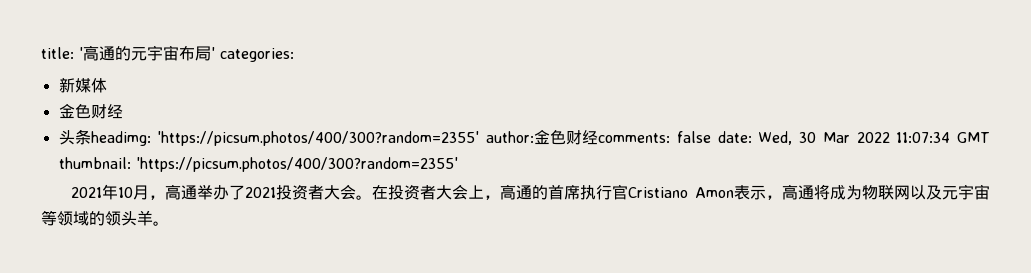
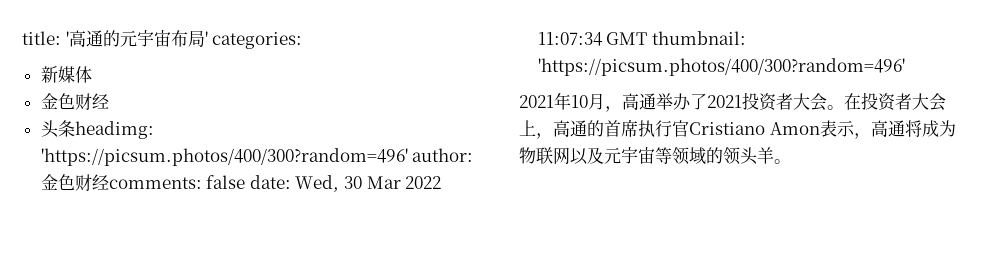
[157,131,480,146] 'https://picsum.photos/400/300?random=2355' -> [40,148,408,166] 'https://picsum.photos/400/300?random=496'
[135,157,458,172] 'https://picsum.photos/400/300?random=2355' -> [537,58,905,76] 'https://picsum.photos/400/300?random=496'

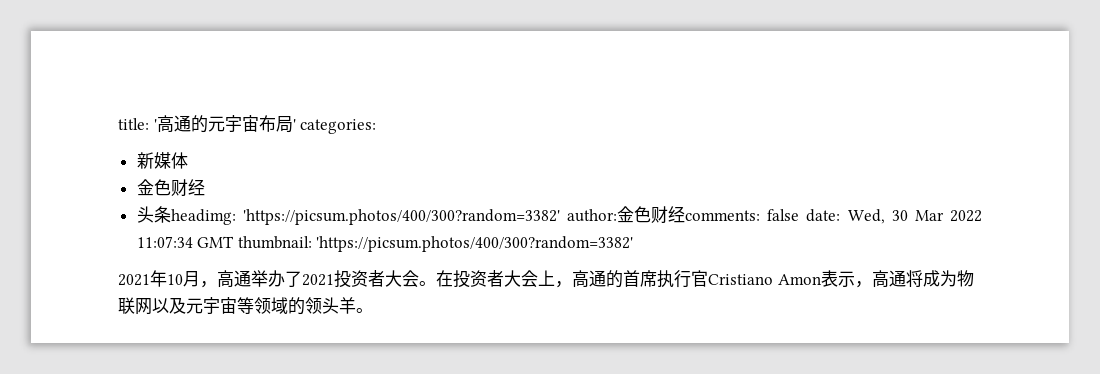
[40,148,408,166] 'https://picsum.photos/400/300?random=496' -> [242,209,560,225] 'https://picsum.photos/400/300?random=3382'
[537,58,905,76] 'https://picsum.photos/400/300?random=496' -> [316,236,634,252] 'https://picsum.photos/400/300?random=3382'

